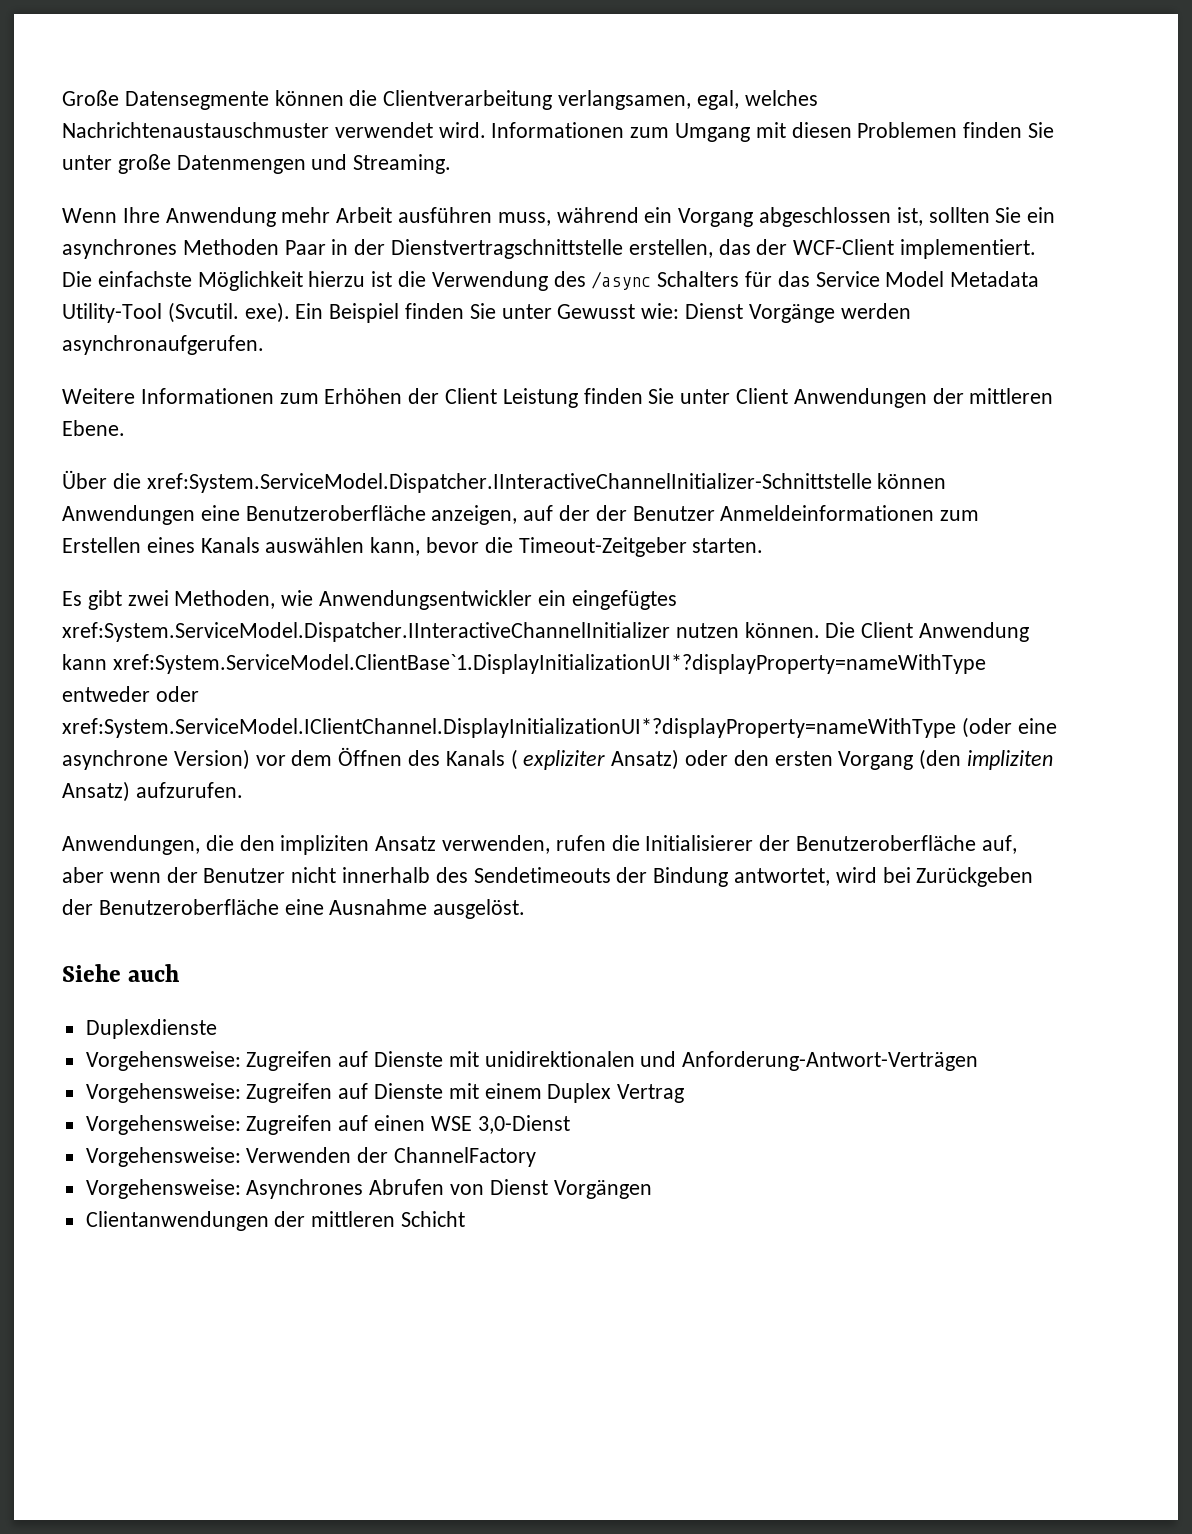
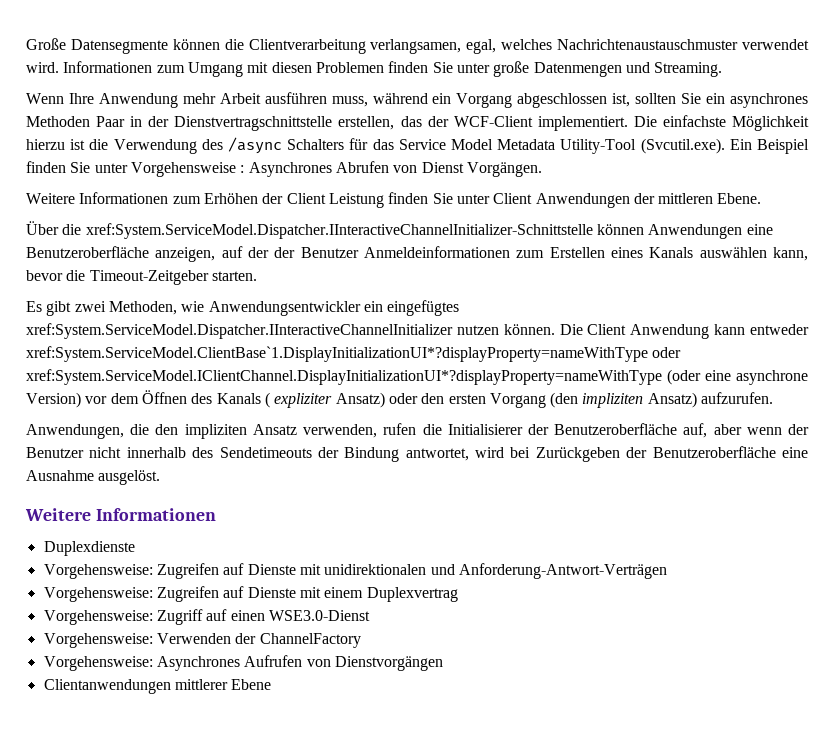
[167,302,290,323] (Svcutil. exe). -> [640,138,725,154] (Svcutil.exe).
[557,303,911,323] [62,335,264,355] Gewusst wie: Dienst Vorgänge werden asynchronaufgerufen. -> [130,161,542,177] Vorgehensweise : Asynchrones Abrufen von Dienst Vorgängen.
[112,654,986,674] [62,686,150,702] xref:System.ServiceModel.ClientBase`1.DisplayInitializationUI*?displayProperty=nameWithType entweder -> [750,324,810,335] [26,346,648,362] entweder xref:System.ServiceModel.ClientBase`1.DisplayInitializationUI*?displayProperty=nameWithType
[62,964,180,982] Siehe auch -> [25,508,216,521] Weitere Informationen
[547,1083,685,1103] [85,1115,333,1135] Duplex Vertrag // Vorgehensweise: Zugreifen -> [366,587,458,602] [43,609,203,625] Duplexvertrag // Vorgehensweise: Zugriff
[430,1115,570,1134] WSE 3,0-Dienst -> [268,610,370,621] WSE3.0-Dienst
[369,1179,652,1199] [85,1211,466,1231] Abrufen von Dienst Vorgängen // Clientanwendungen der mittleren Schicht -> [244,655,443,671] [43,679,272,694] Aufrufen von Dienstvorgängen // Clientanwendungen mittlerer Ebene

